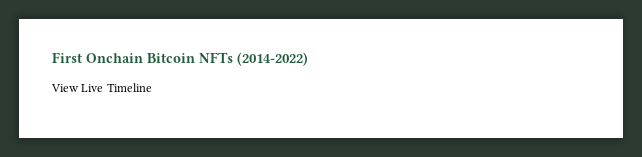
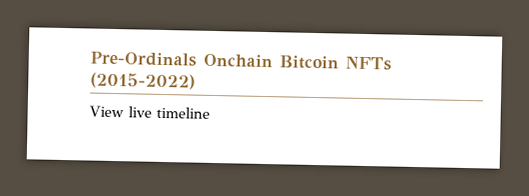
[52,52,82,63] First -> [90,51,197,67] Pre-Ordinals
[237,52,308,66] (2014-2022) -> [90,72,196,90] (2015-2022)
[81,83,152,92] Live Timeline -> [128,106,210,119] live timeline

